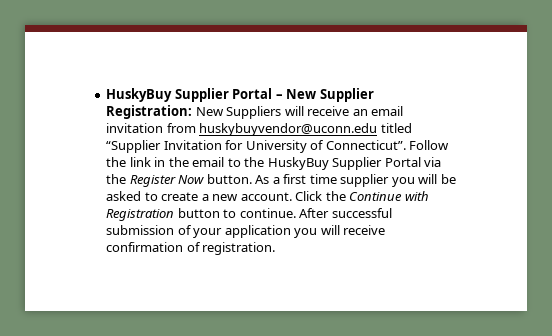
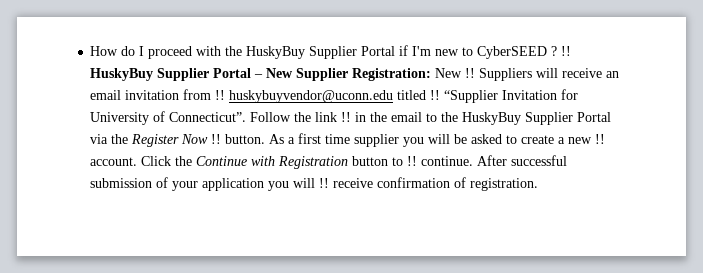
(106, 95) none -> [90,45,572,59] How do I proceed with the HuskyBuy Supplier Portal if I'm new to CyberSEED ? !!
(224, 111) none -> [465,68,476,78] !!
(196, 128) none -> [215,90,226,100] !!
(412, 128) none -> [430,90,441,100] !!
(151, 162) none -> [341,112,352,122] !!
(205, 179) none -> [211,134,222,144] !!
(239, 197) none -> [595,134,606,144] !!
(237, 213) none -> [407,156,418,166] !!
(340, 230) none -> [319,178,330,188] !!

